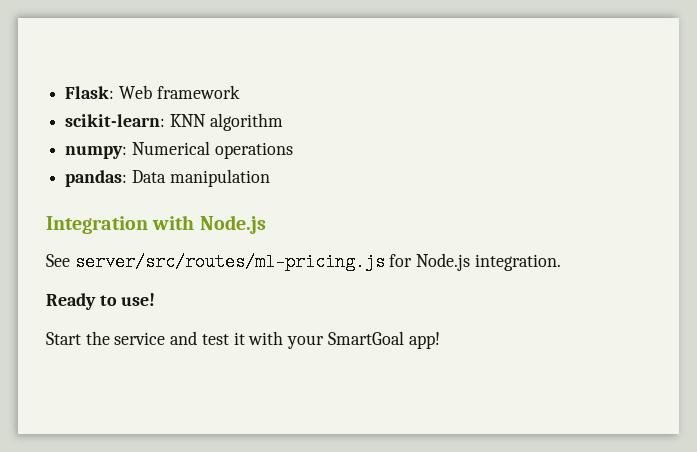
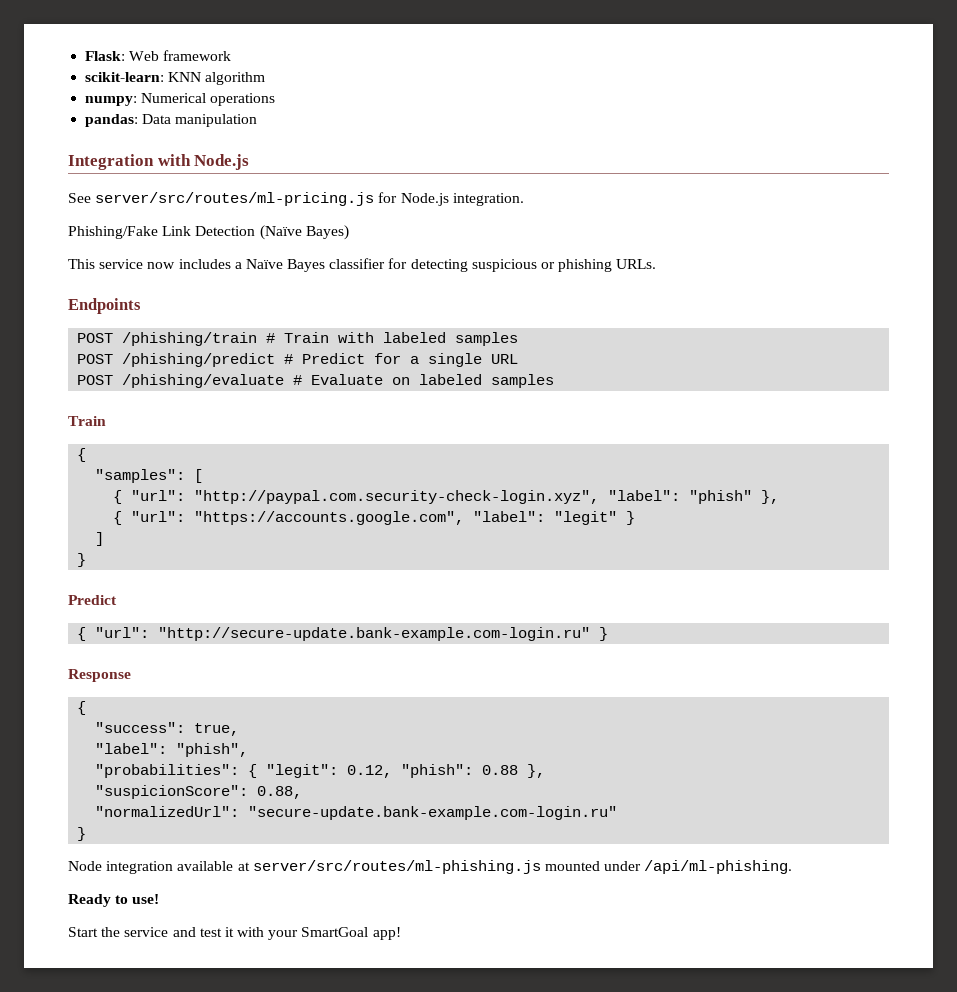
(561, 262) none -> [68,225,349,240] [68,258,657,272] [68,298,141,314] [77,332,519,346] [77,353,519,367] [77,374,555,388] [68,416,106,426] [77,448,87,462] [95,469,204,483] [113,490,780,504] [113,511,636,525] [95,532,105,546] [77,553,87,567] [68,595,117,605] [77,627,609,641] [68,669,131,682] [77,701,87,715] [95,722,240,736] [95,743,249,757] [95,764,546,778] [95,785,303,799] [95,806,618,820] [77,827,87,841] [68,860,793,874] // Phishing/Fake Link Detection (Naïve Bayes) // This service now includes a Naïve Bayes classifier for detecting suspicious or phishing URLs. // Endpoints // POST /phishing/train # Train with labeled samples // POST /phishing/predict # Predict for a single URL // POST /phishing/evaluate # Evaluate on labeled samples // Train // { // "samples": [ // { "url": "http://paypal.com.security-check-login.xyz", "label": "phish" }, // { "url": "https://accounts.google.com", "label": "legit" } // ] // } // Predict // { "url": "http://secure-update.bank-example.com-login.ru" } // Response // { // "success": true, // "label": "phish", // "probabilities": { "legit": 0.12, "phish": 0.88 }, // "suspicionScore": 0.88, // "normalizedUrl": "secure-update.bank-example.com-login.ru" // } // Node integration available at server/src/routes/ml-phishing.js mounted under /api/ml-phishing.

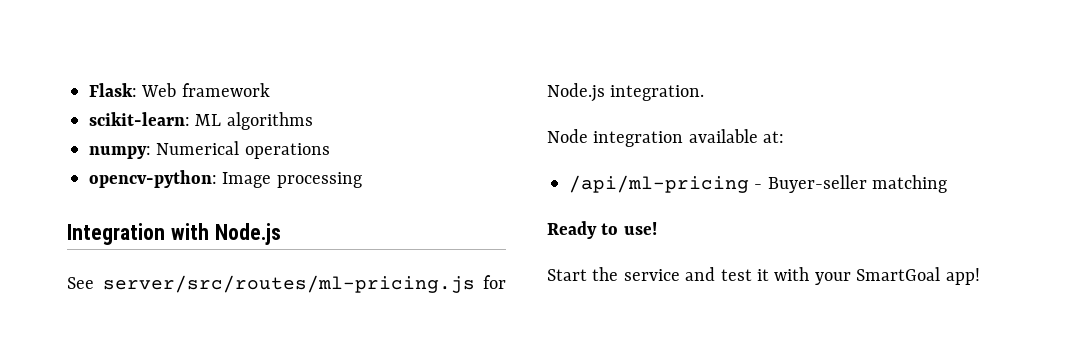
[168,72,266,85] KNN algorithm -> [195,112,313,130] ML algorithms
[85,114,258,127] pandas: Data manipulation -> [89,170,362,188] opencv-python: Image processing
[68,225,349,240] [68,258,657,272] [68,298,141,314] [77,332,519,346] [77,353,519,367] [77,374,555,388] [68,416,106,426] [77,448,87,462] [95,469,204,483] [113,490,780,504] [113,511,636,525] [95,532,105,546] [77,553,87,567] [68,595,117,605] [77,627,609,641] [68,669,131,682] [77,701,87,715] [95,722,240,736] [95,743,249,757] [95,764,546,778] [95,785,303,799] [95,806,618,820] [77,827,87,841] [68,860,793,874] Phishing/Fake Link Detection (Naïve Bayes) // This service now includes a Naïve Bayes classifier for detecting suspicious or phishing URLs. // Endpoints // POST /phishing/train # Train with labeled samples // POST /phishing/predict # Predict for a single URL // POST /phishing/evaluate # Evaluate on labeled samples // Train // { // "samples": [ // { "url": "http://paypal.com.security-check-login.xyz", "label": "phish" }, // { "url": "https://accounts.google.com", "label": "legit" } // ] // } // Predict // { "url": "http://secure-update.bank-example.com-login.ru" } // Response // { // "success": true, // "label": "phish", // "probabilities": { "legit": 0.12, "phish": 0.88 }, // "suspicionScore": 0.88, // "normalizedUrl": "secure-update.bank-example.com-login.ru" // } // Node integration available at server/src/routes/ml-phishing.js mounted under /api/ml-phishing. -> [547,129,785,147] [569,175,948,193] Node integration available at: // /api/ml-pricing - Buyer-seller matching

